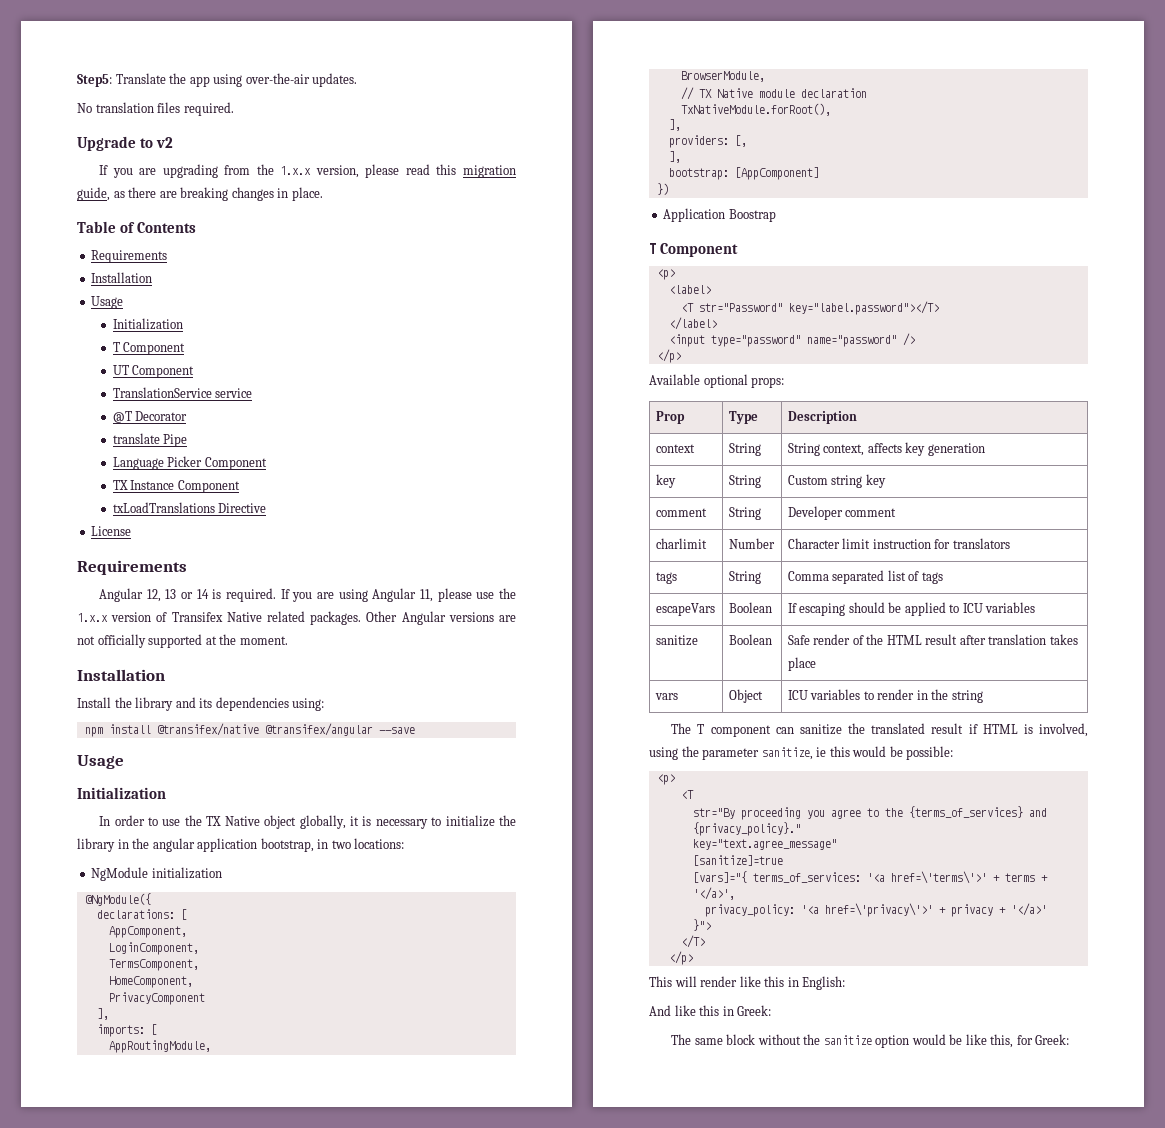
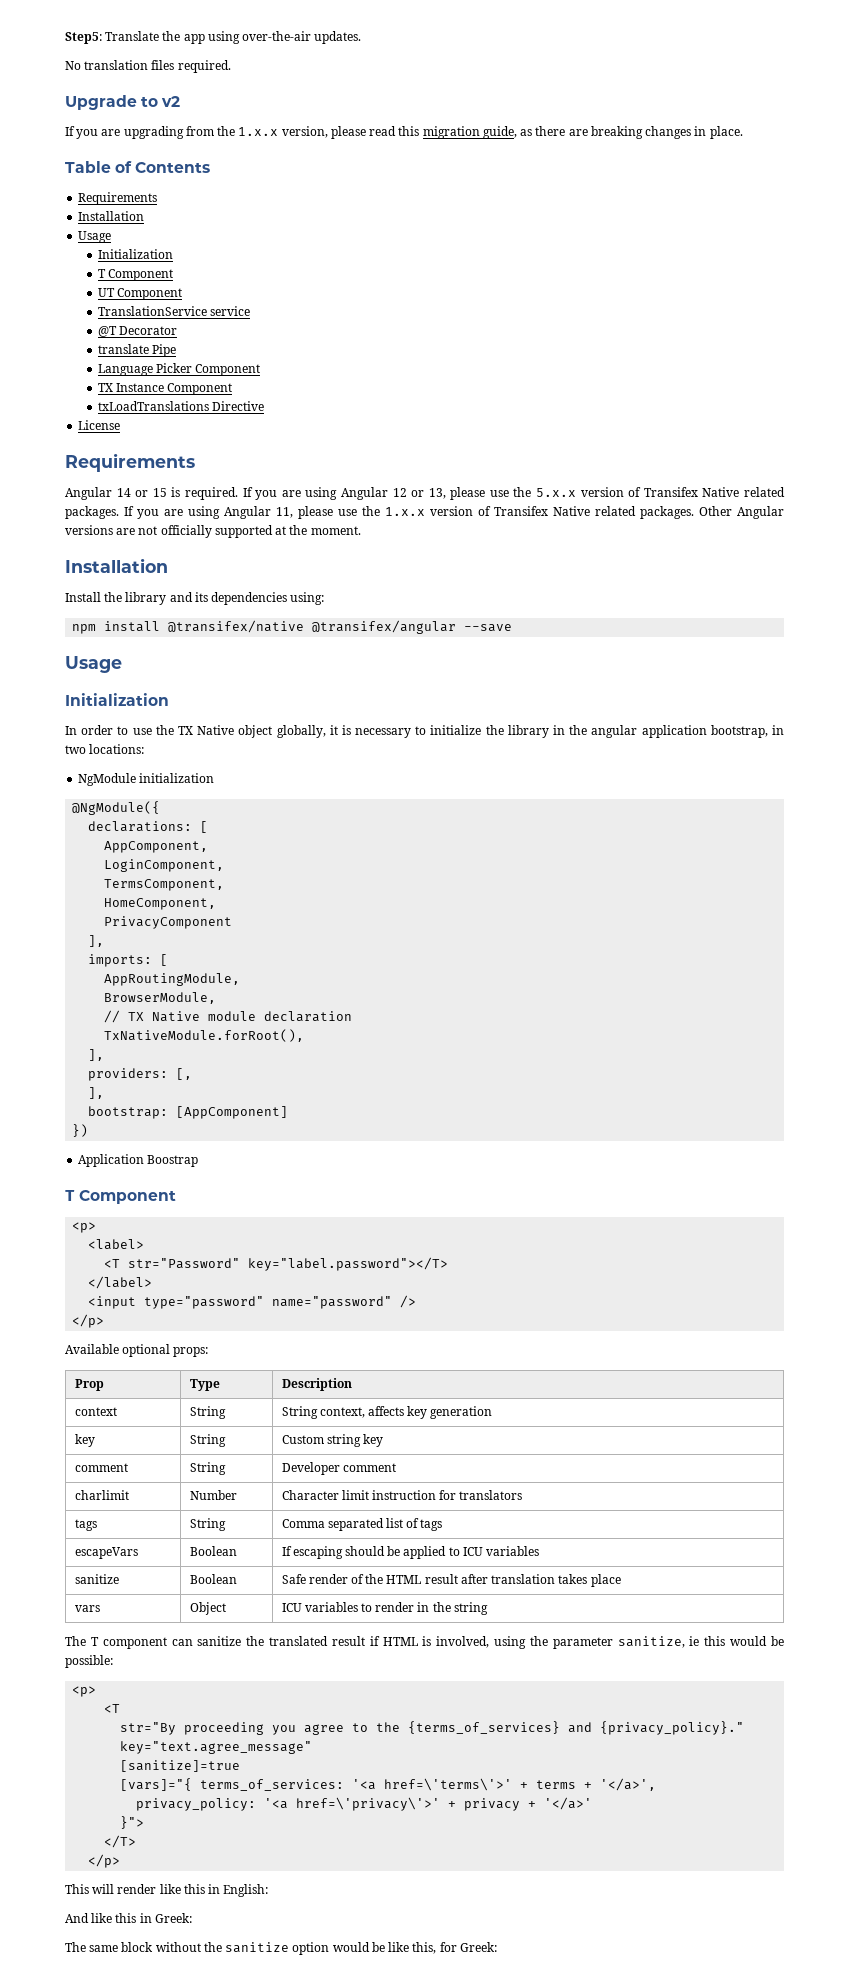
[146,589,209,602] 12, 13 or 14 -> [116,488,167,497] 14 or 15
(417, 595) none -> [392,487,785,500] [65,506,271,519] 12 or 13, please use the 5.x.x version of Transifex Native related packages. If you are using Angular

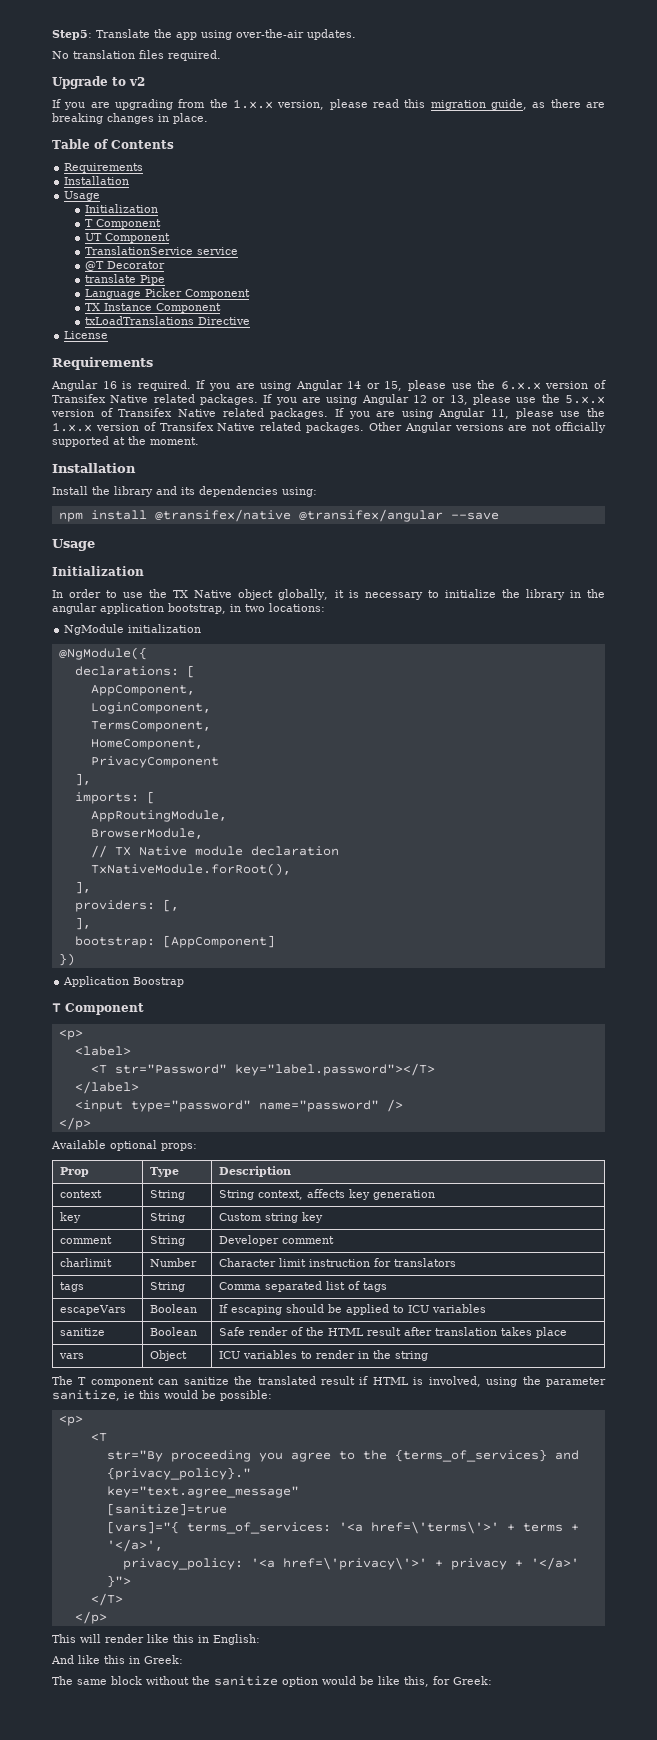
[116,487,238,500] 14 or 15 is required. -> [102,380,606,391] [52,394,258,405] 16 is required. If you are using Angular 14 or 15, please use the 6.x.x version of Transifex Native related packages.

